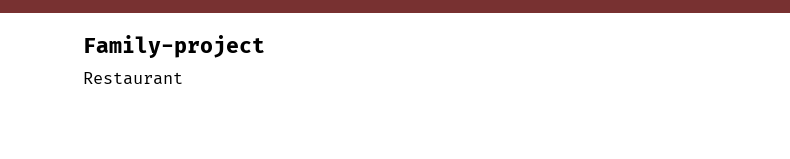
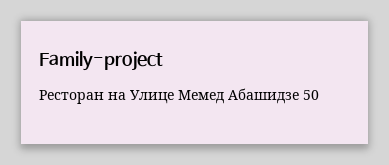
[83,72,183,85] Restaurant -> [39,88,319,104] Ресторан на Улице Мемед Абашидзе 50

